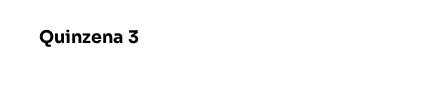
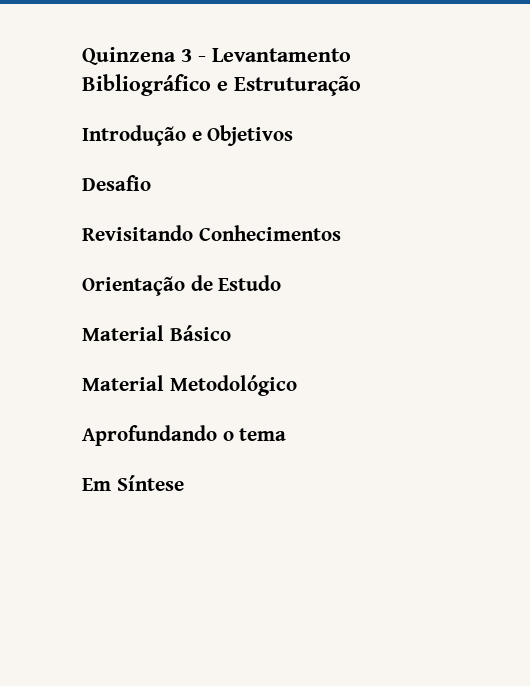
(139, 37) none -> [198,48,351,62] [82,74,361,96] [82,125,294,146] [82,175,151,191] [82,225,341,241] [82,275,282,296] [82,325,231,341] [82,375,297,396] [82,425,287,446] [82,475,184,491] - Levantamento Bibliográfico e Estruturação // Introdução e Objetivos // Desafio // Revisitando Conhecimentos // Orientação de Estudo // Material Básico // Material Metodológico // Aprofundando o tema // Em Síntese

